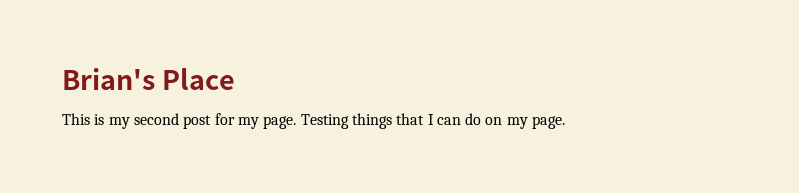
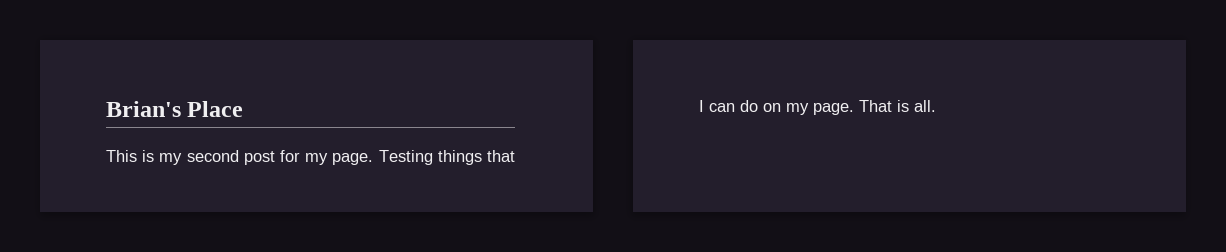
(566, 122) none -> [859,100,936,112] That is all.

